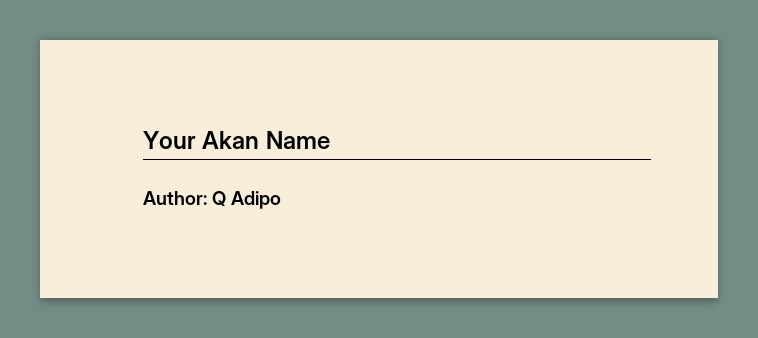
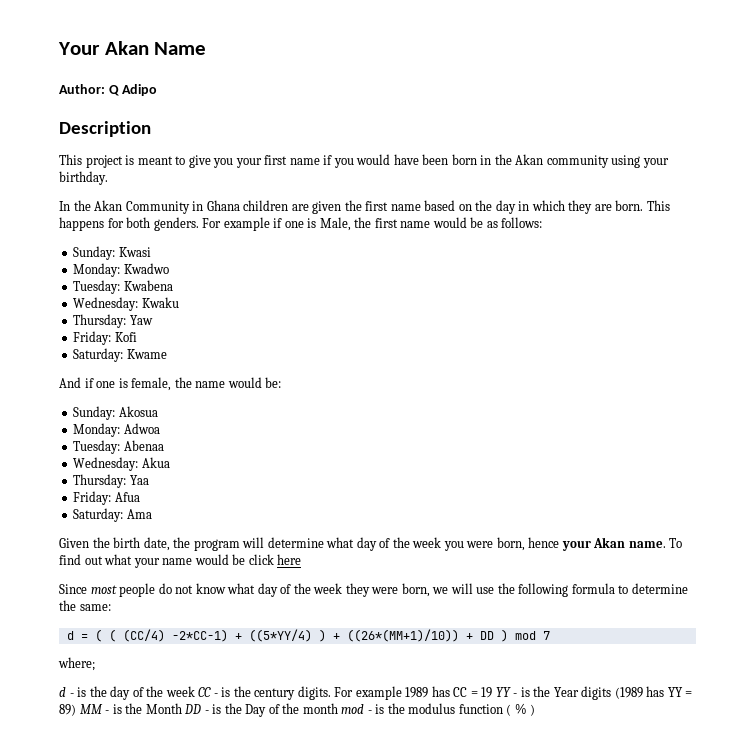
(282, 200) none -> [59,121,151,137] [59,154,669,168] [59,171,108,185] [59,200,670,214] [59,217,543,231] [73,246,151,260] [73,263,169,277] [73,280,173,294] [73,297,179,311] [73,314,153,328] [73,331,137,345] [73,348,167,362] [59,377,282,391] [73,406,158,420] [73,423,160,437] [73,440,164,454] [73,457,170,471] [73,474,149,488] [73,491,140,505] [73,508,152,522] [59,537,683,551] [59,554,302,568] [59,583,688,597] [59,600,111,611] [66,629,550,642] [58,657,95,671] [59,686,693,700] [59,703,536,717] // Description // This project is meant to give you your first name if you would have been born in the Akan community using your birthday. // In the Akan Community in Ghana children are given the first name based on the day in which they are born. This happens for both genders. For example if one is Male, the first name would be as follows: // Sunday: Kwasi // Monday: Kwadwo // Tuesday: Kwabena // Wednesday: Kwaku // Thursday: Yaw // Friday: Kofi // Saturday: Kwame // And if one is female, the name would be: // Sunday: Akosua // Monday: Adwoa // Tuesday: Abenaa // Wednesday: Akua // Thursday: Yaa // Friday: Afua // Saturday: Ama // Given the birth date, the program will determine what day of the week you were born, hence your Akan name. To find out what your name would be click here // Since most people do not know what day of the week they were born, we will use the following formula to determine the same: // d = ( ( (CC/4) -2*CC-1) + ((5*YY/4) ) + ((26*(MM+1)/10)) + DD ) mod 7 // where; // d - is the day of the week CC - is the century digits. For example 1989 has CC = 19 YY - is the Year digits (1989 has YY = 89) MM - is the Month DD - is the Day of the month mod - is the modulus function ( % )

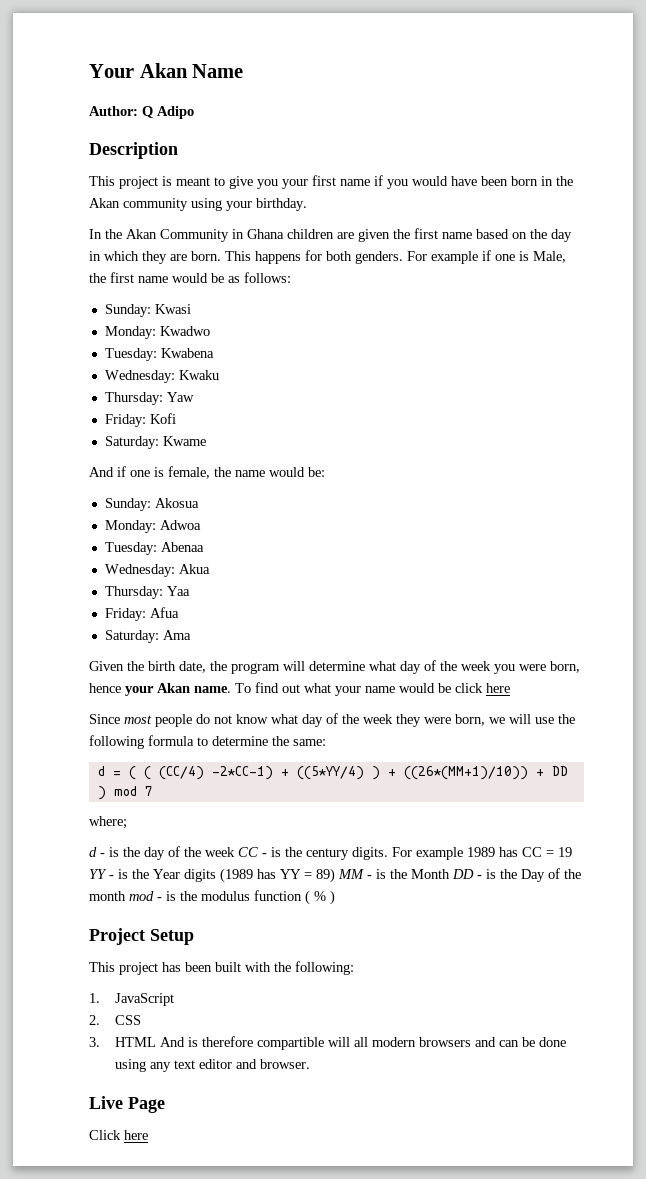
(536, 710) none -> [89,928,194,945] [89,961,354,975] [89,993,174,1006] [89,1015,141,1025] [89,1036,566,1050] [114,1059,310,1072] [89,1096,165,1113] [89,1130,148,1140] // Project Setup // This project has been built with the following: // 1. JavaScript // 2. CSS // 3. HTML And is therefore compartible will all modern browsers and can be done using any text editor and browser. // Live Page // Click here

